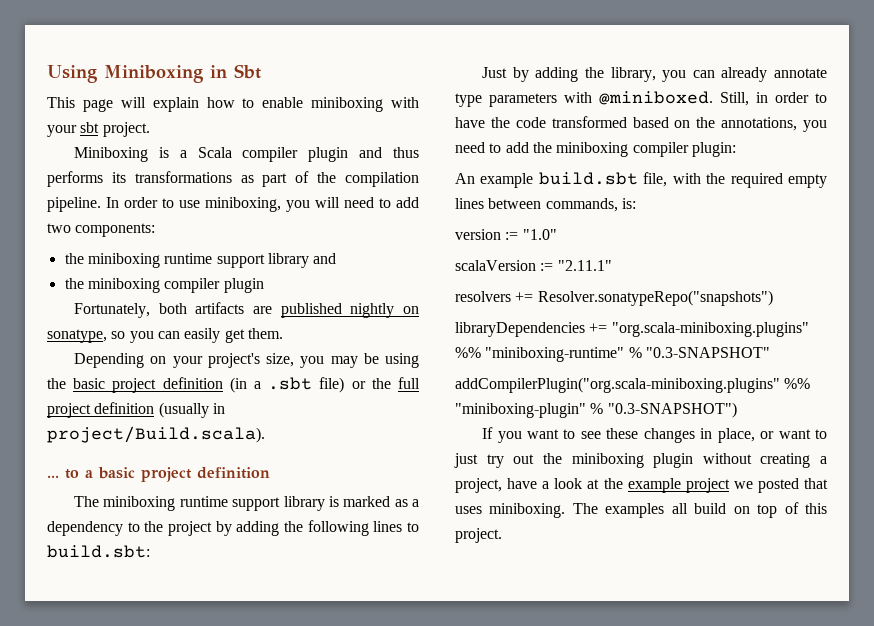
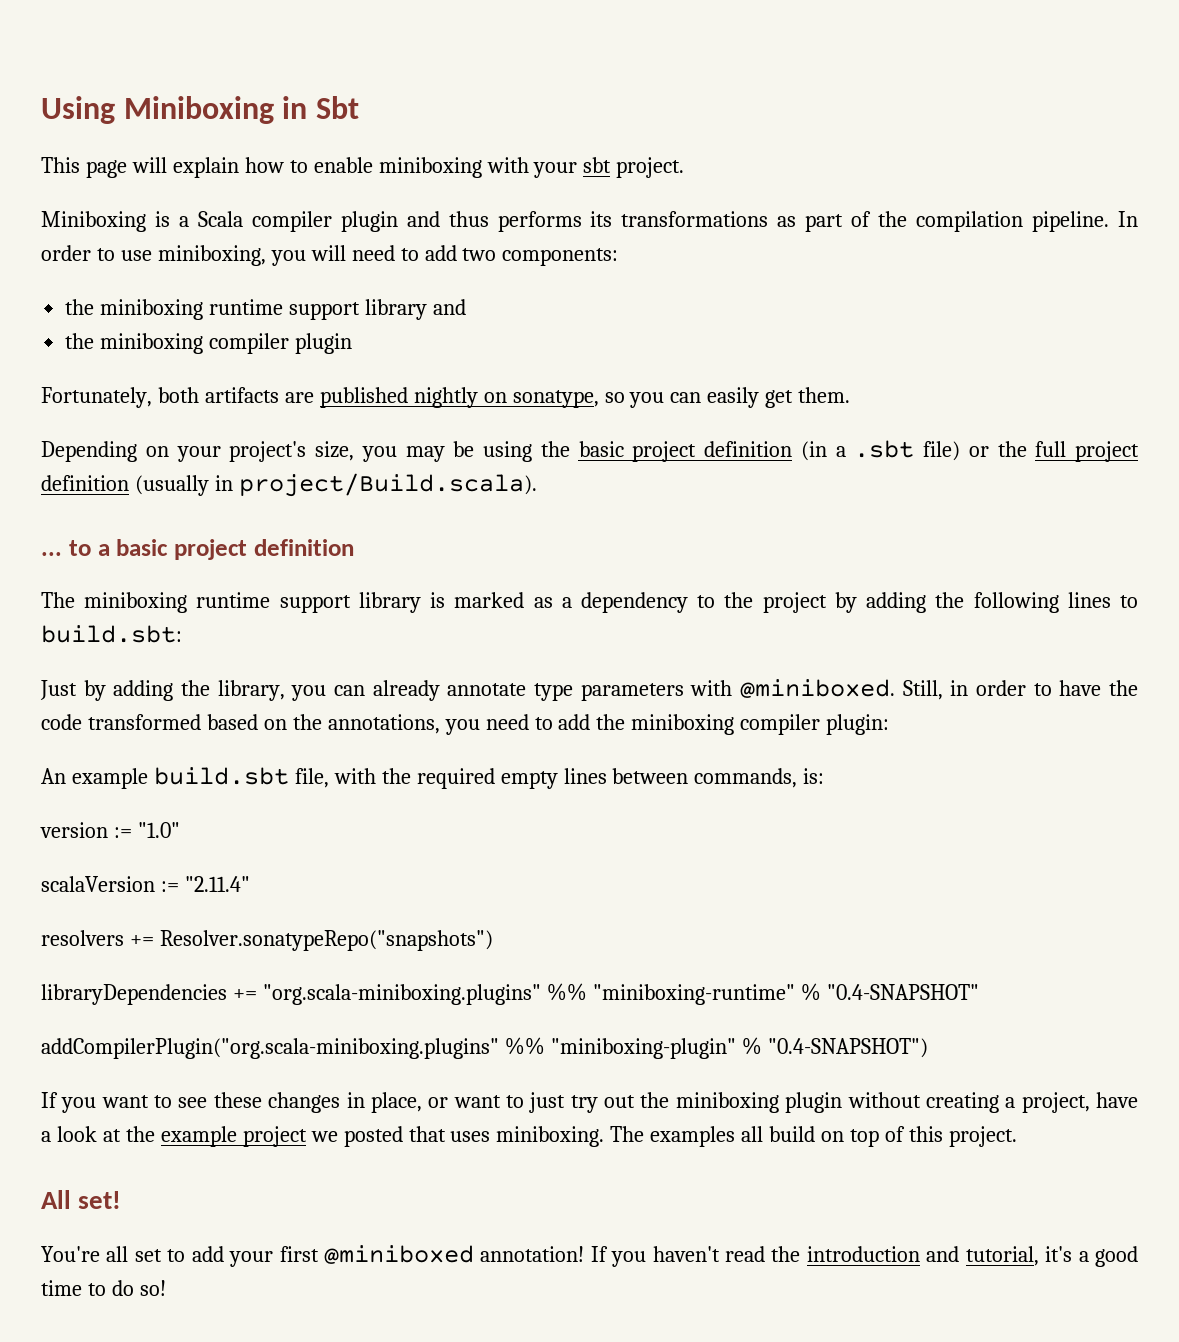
[557,260,612,271] "2.11.1" -> [184,876,250,892] "2.11.4"
[645,347,770,358] "0.3-SNAPSHOT" -> [826,984,979,1000] "0.4-SNAPSHOT"
[607,402,737,418] "0.3-SNAPSHOT") -> [767,1038,928,1058] "0.4-SNAPSHOT")
(502, 535) none -> [41,1190,122,1209] [41,1245,1139,1267] [41,1280,166,1296] // All set! // You're all set to add your first @miniboxed annotation! If you haven't read the introduction and tutorial, it's a good time to do so!

